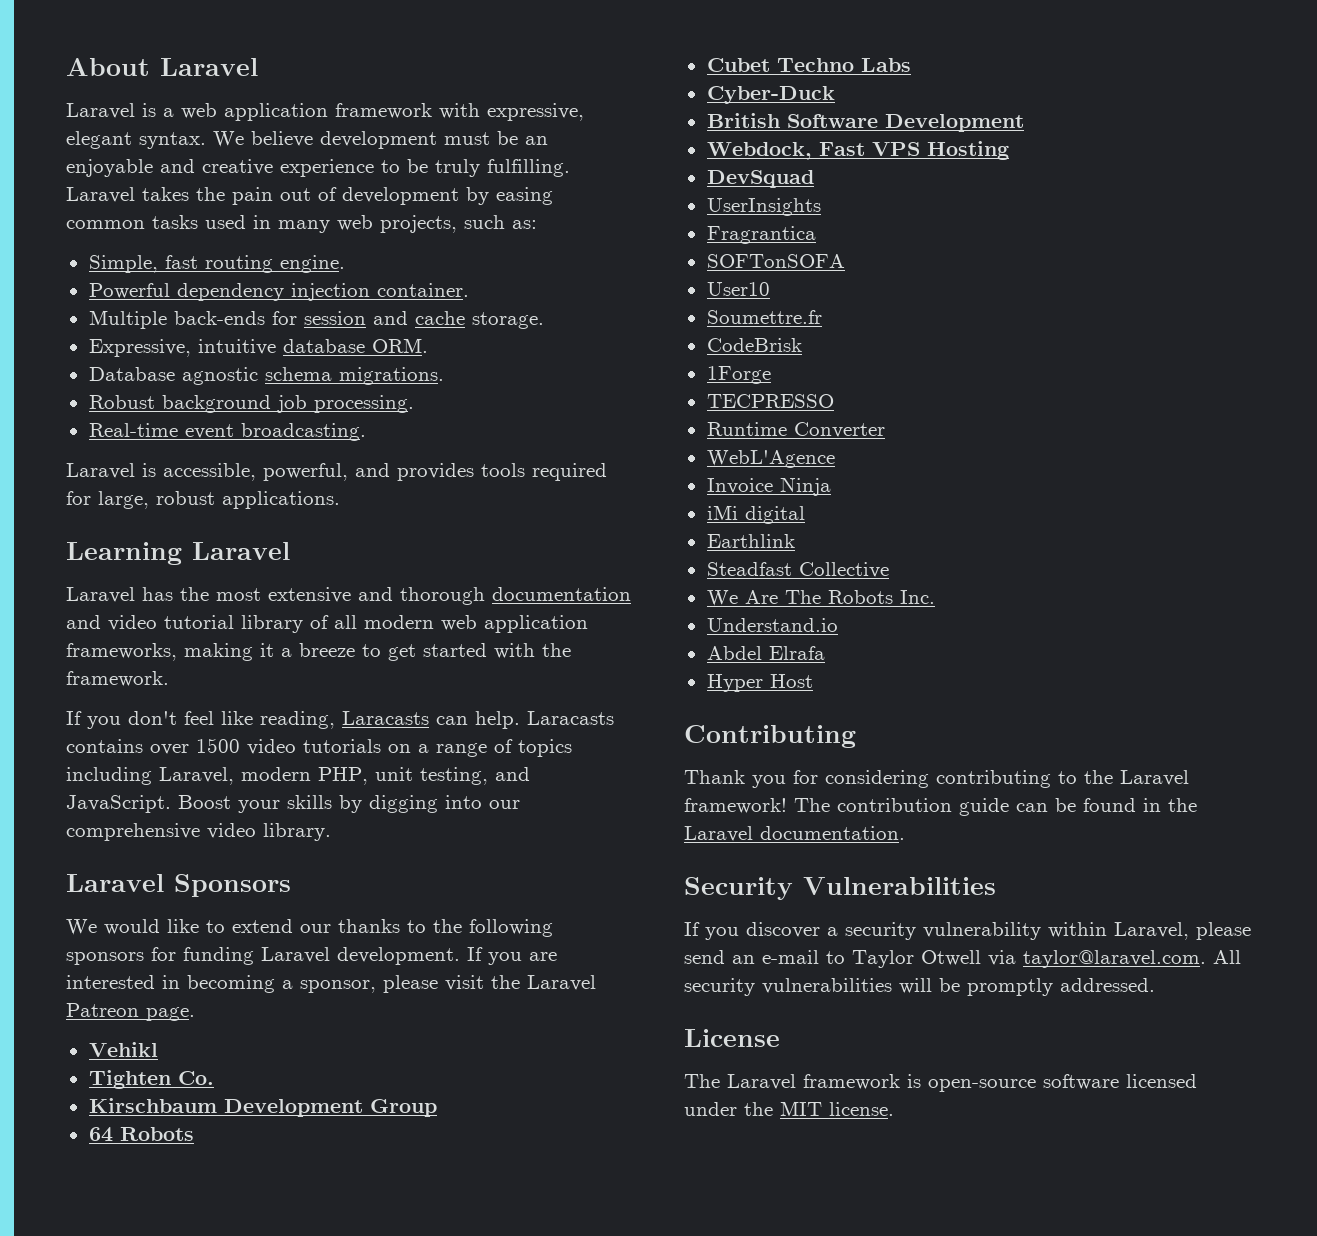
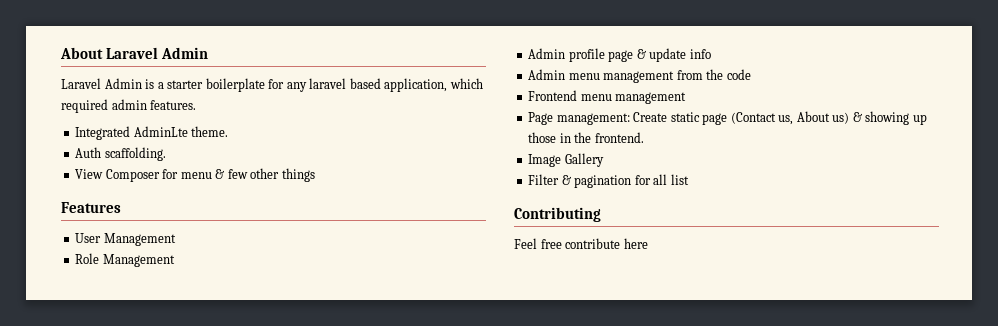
[66,103,135,119] // Laravel -> [161,47,209,59] [61,78,142,89] Admin // Laravel Admin
[181,103,584,121] [66,131,548,149] [66,159,570,177] [66,187,553,205] [66,215,537,233] [88,255,345,273] [88,283,469,301] [88,310,544,329] [88,338,428,357] [88,367,444,385] [88,395,414,413] [88,423,366,441] [66,463,607,481] [66,491,340,509] [66,542,290,565] [66,587,631,605] [66,615,588,633] [66,643,571,661] [66,671,169,687] [66,711,614,729] [66,738,572,757] [66,767,530,785] [66,795,520,813] [66,823,331,841] [66,874,291,897] [66,919,553,937] [66,947,557,965] [66,975,596,993] [66,1003,195,1021] [88,1042,158,1057] [88,1070,214,1089] [88,1098,437,1117] [88,1127,194,1142] [706,58,911,72] [706,86,835,104] [706,113,1024,132] [706,141,1009,160] [706,170,814,188] [706,198,821,216] [706,226,816,244] [706,254,845,268] [706,282,770,296] [706,310,822,324] [706,338,802,352] [706,366,771,384] [706,394,834,408] [706,422,885,438] [706,450,835,468] [706,477,831,496] [706,505,805,524] [706,534,795,548] [706,562,889,578] [706,590,935,606] [706,618,838,632] [706,646,825,660] [706,674,813,692] [684,725,856,748] [684,770,1189,788] [684,798,1197,816] [684,826,905,842] [684,877,996,900] [684,922,1251,940] [684,950,1241,968] [684,978,1155,996] [684,1029,780,1047] [684,1074,1197,1092] [684,1101,894,1116] web application framework with expressive, elegant syntax. We believe development must be an enjoyable and creative experience to be truly fulfilling. Laravel takes the pain out of development by easing common tasks used in many web projects, such as: // Simple, fast routing engine. // Powerful dependency injection container. // Multiple back-ends for session and cache storage. // Expressive, intuitive database ORM. // Database agnostic schema migrations. // Robust background job processing. // Real-time event broadcasting. // Laravel is accessible, powerful, and provides tools required for large, robust applications. // Learning Laravel // Laravel has the most extensive and thorough documentation and video tutorial library of all modern web application frameworks, making it a breeze to get started with the framework. // If you don't feel like reading, Laracasts can help. Laracasts contains over 1500 video tutorials on a range of topics including Laravel, modern PHP, unit testing, and JavaScript. Boost your skills by digging into our comprehensive video library. // Laravel Sponsors // We would like to extend our thanks to the following sponsors for funding Laravel development. If you are interested in becoming a sponsor, please visit the Laravel Patreon page. // Vehikl // Tighten Co. // Kirschbaum Development Group // 64 Robots // Cubet Techno Labs // Cyber-Duck // British Software Development // Webdock, Fast VPS Hosting // DevSquad // UserInsights // Fragrantica // SOFTonSOFA // User10 // Soumettre.fr // CodeBrisk // 1Forge // TECPRESSO // Runtime Converter // WebL'Agence // Invoice Ninja // iMi digital // Earthlink // Steadfast Collective // We Are The Robots Inc. // Understand.io // Abdel Elrafa // Hyper Host // Contributing // Thank you for considering contributing to the Laravel framework! The contribution guide can be found in the Laravel documentation. // Security Vulnerabilities // If you discover a security vulnerability within Laravel, please send an e-mail to Taylor Otwell via taylor@laravel.com. All security vulnerabilities will be promptly addressed. // License // The Laravel framework is open-source software licensed under the MIT license. -> [167,78,483,92] [61,99,197,113] [75,126,229,140] [75,147,166,161] [75,168,315,182] [61,202,121,213] [75,233,176,246] [75,253,175,267] [528,48,711,62] [528,69,751,83] [528,90,687,104] [528,111,927,125] [528,132,644,143] [528,153,604,167] [528,174,689,188] [514,207,601,222] [514,238,648,249] starter boilerplate for any laravel based application, which required admin features. // Integrated AdminLte theme. // Auth scaffolding. // View Composer for menu & few other things // Features // User Management // Role Management // Admin profile page & update info // Admin menu management from the code // Frontend menu management // Page management: Create static page (Contact us, About us) & showing up those in the frontend. // Image Gallery // Filter & pagination for all list // Contributing // Feel free contribute here

